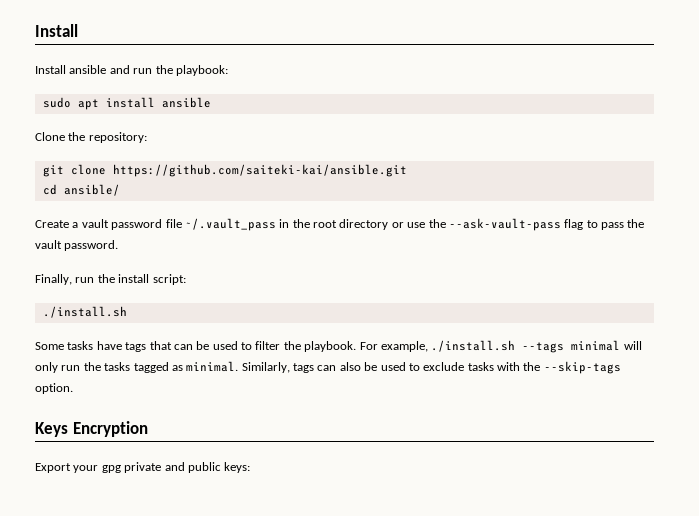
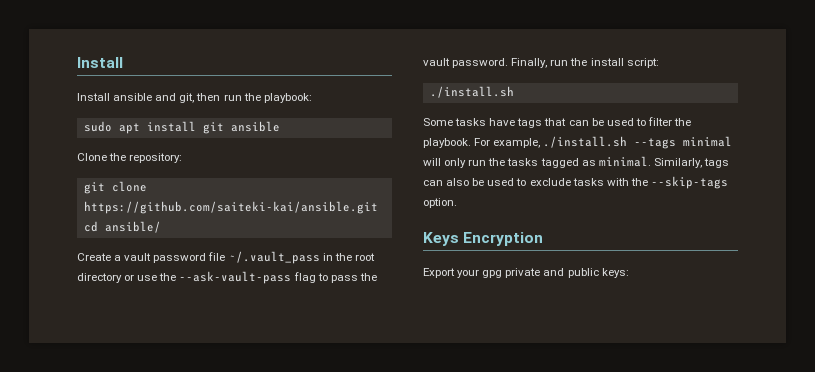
(130, 69) none -> [179,93,221,103] git, then
(155, 102) none -> [202,122,224,134] git
(119, 245) // -> (509, 63) none

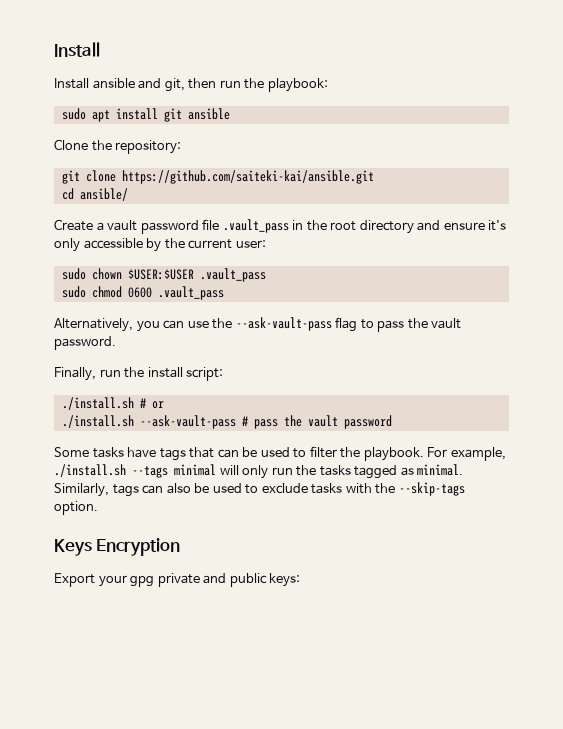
[228,251,320,264] ~/.vault_pass -> [222,219,289,233] .vault_pass
[124,274,135,281] or -> [417,220,507,231] [54,238,266,252] [61,268,266,282] [61,286,224,300] [54,318,185,332] and ensure it's only accessible by the current user: // sudo chown $USER:$USER .vault_pass // sudo chmod 0600 .vault_pass // Alternatively, you can
(509, 63) none -> (116, 343) //
(514, 92) none -> [139,398,164,409] [61,415,392,429] # or // ./install.sh --ask-vault-pass # pass the vault password

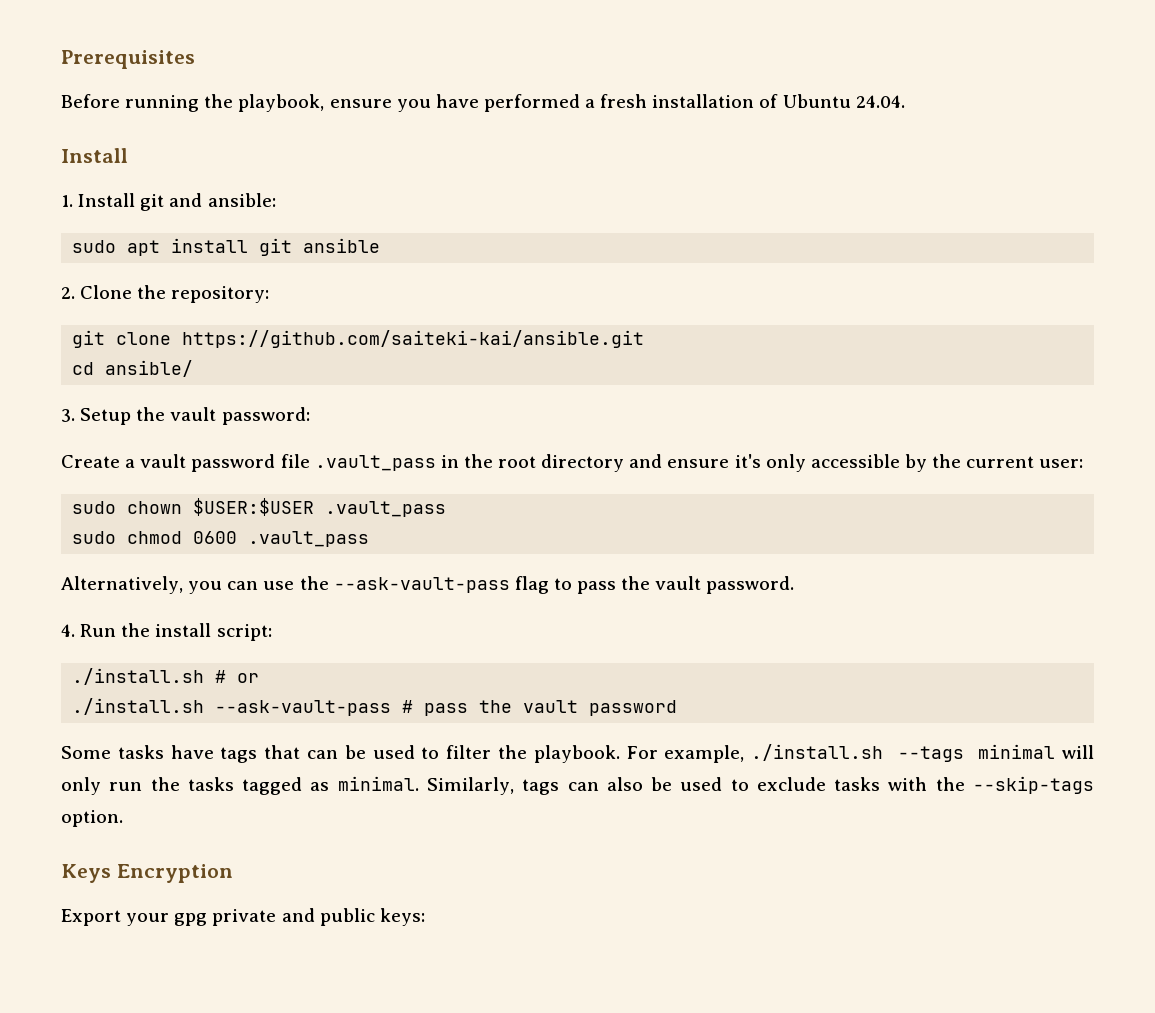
[54,42,100,57] [54,78,328,92] Install // Install ansible and git, then run the playbook: -> [61,50,195,69] [61,94,905,112] [61,148,128,163] [61,193,276,211] Prerequisites // Before running the playbook, ensure you have performed a fresh installation of Ubuntu 24.04. // Install // 1. Install git and ansible:
(230, 114) none -> [61,287,75,299] 2.
(128, 194) none -> [61,407,310,425] // 3. Setup the vault password:
[54,367,121,381] Finally, run -> [61,624,117,637] 4. Run

